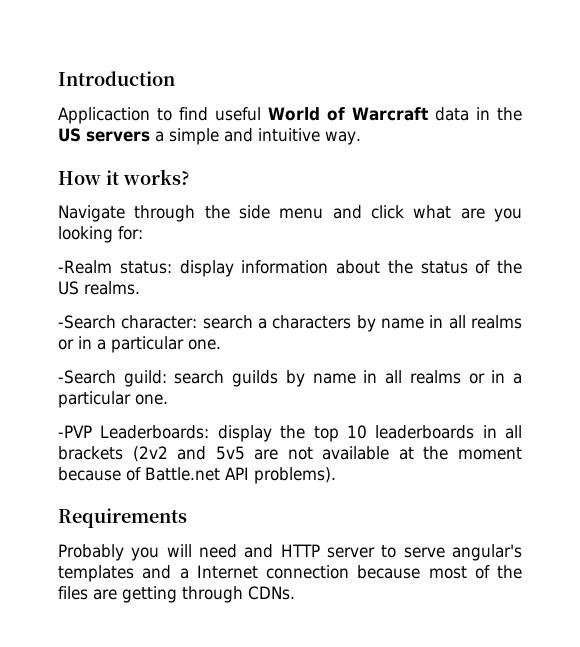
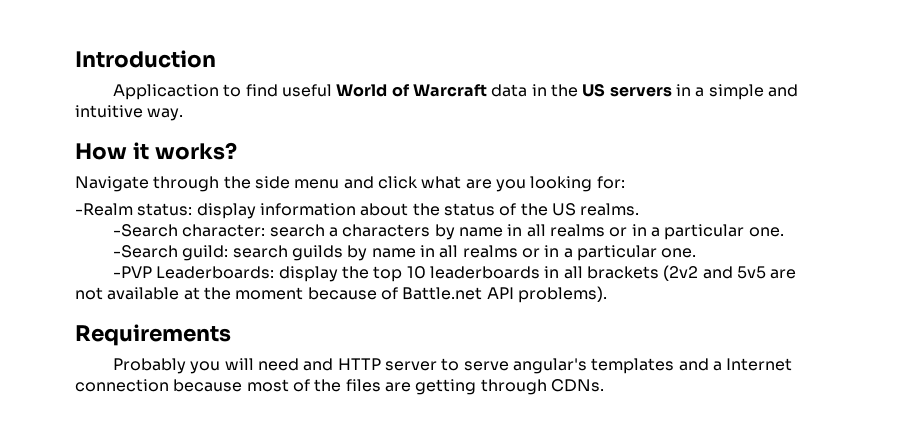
(150, 136) none -> [675,84,691,96] in

